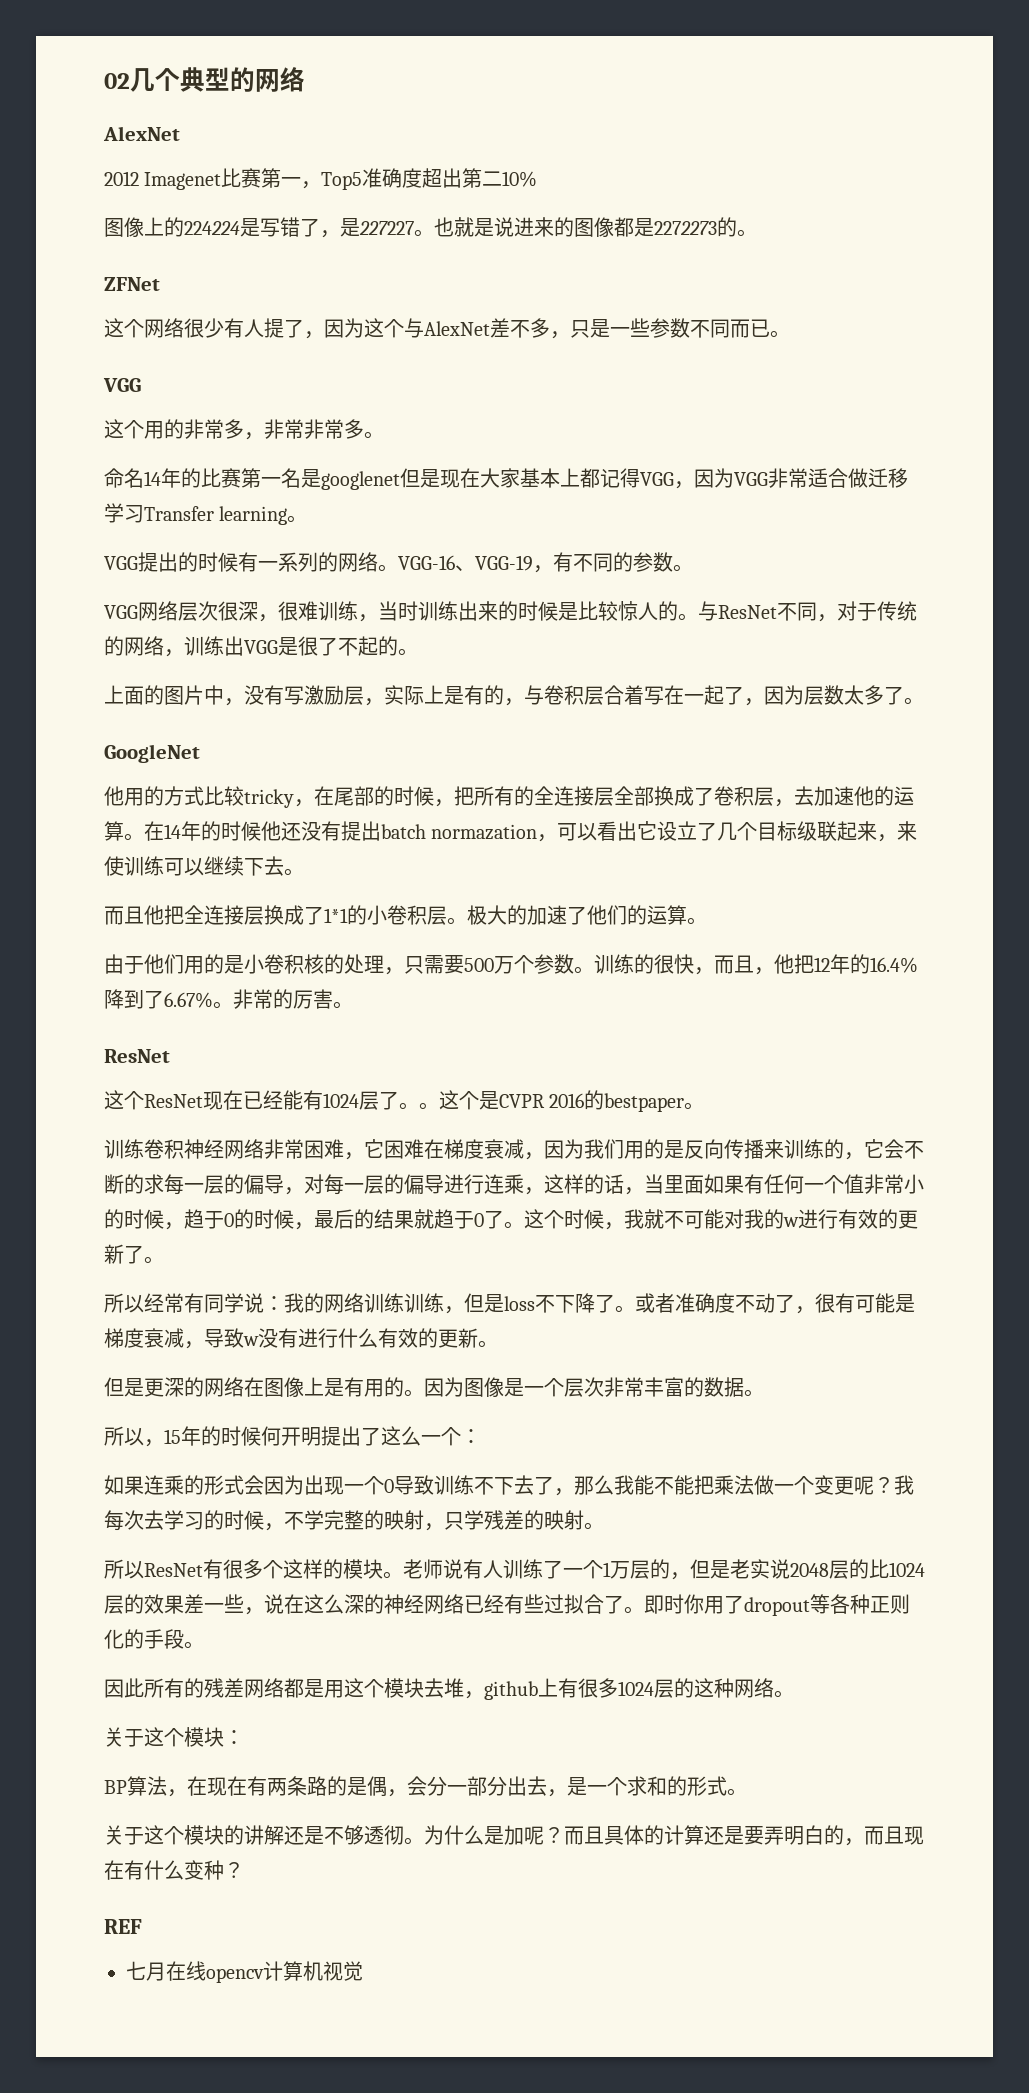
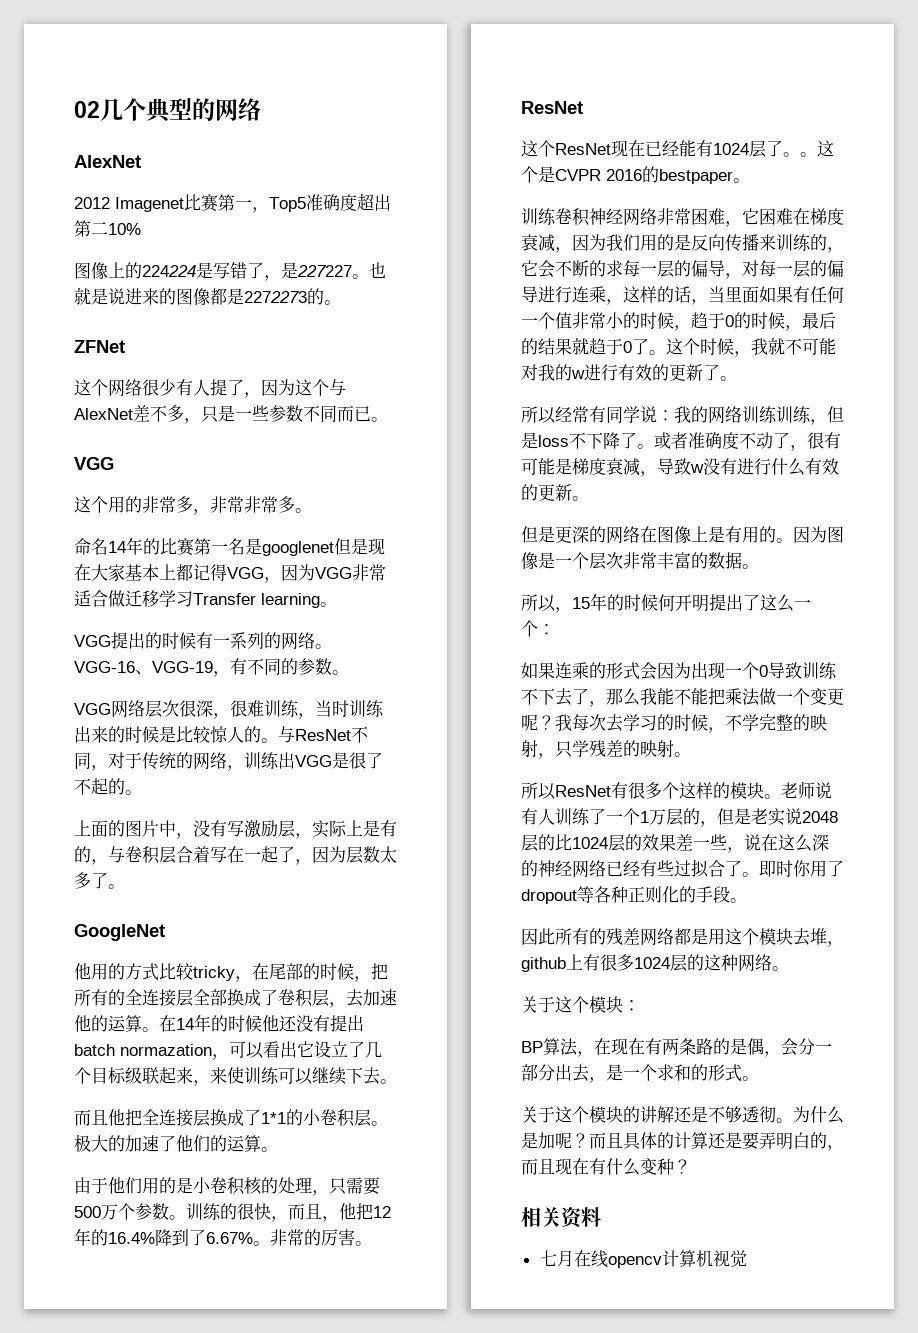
[104,1919,142,1934] REF -> [521,1207,601,1229] 相关资料

